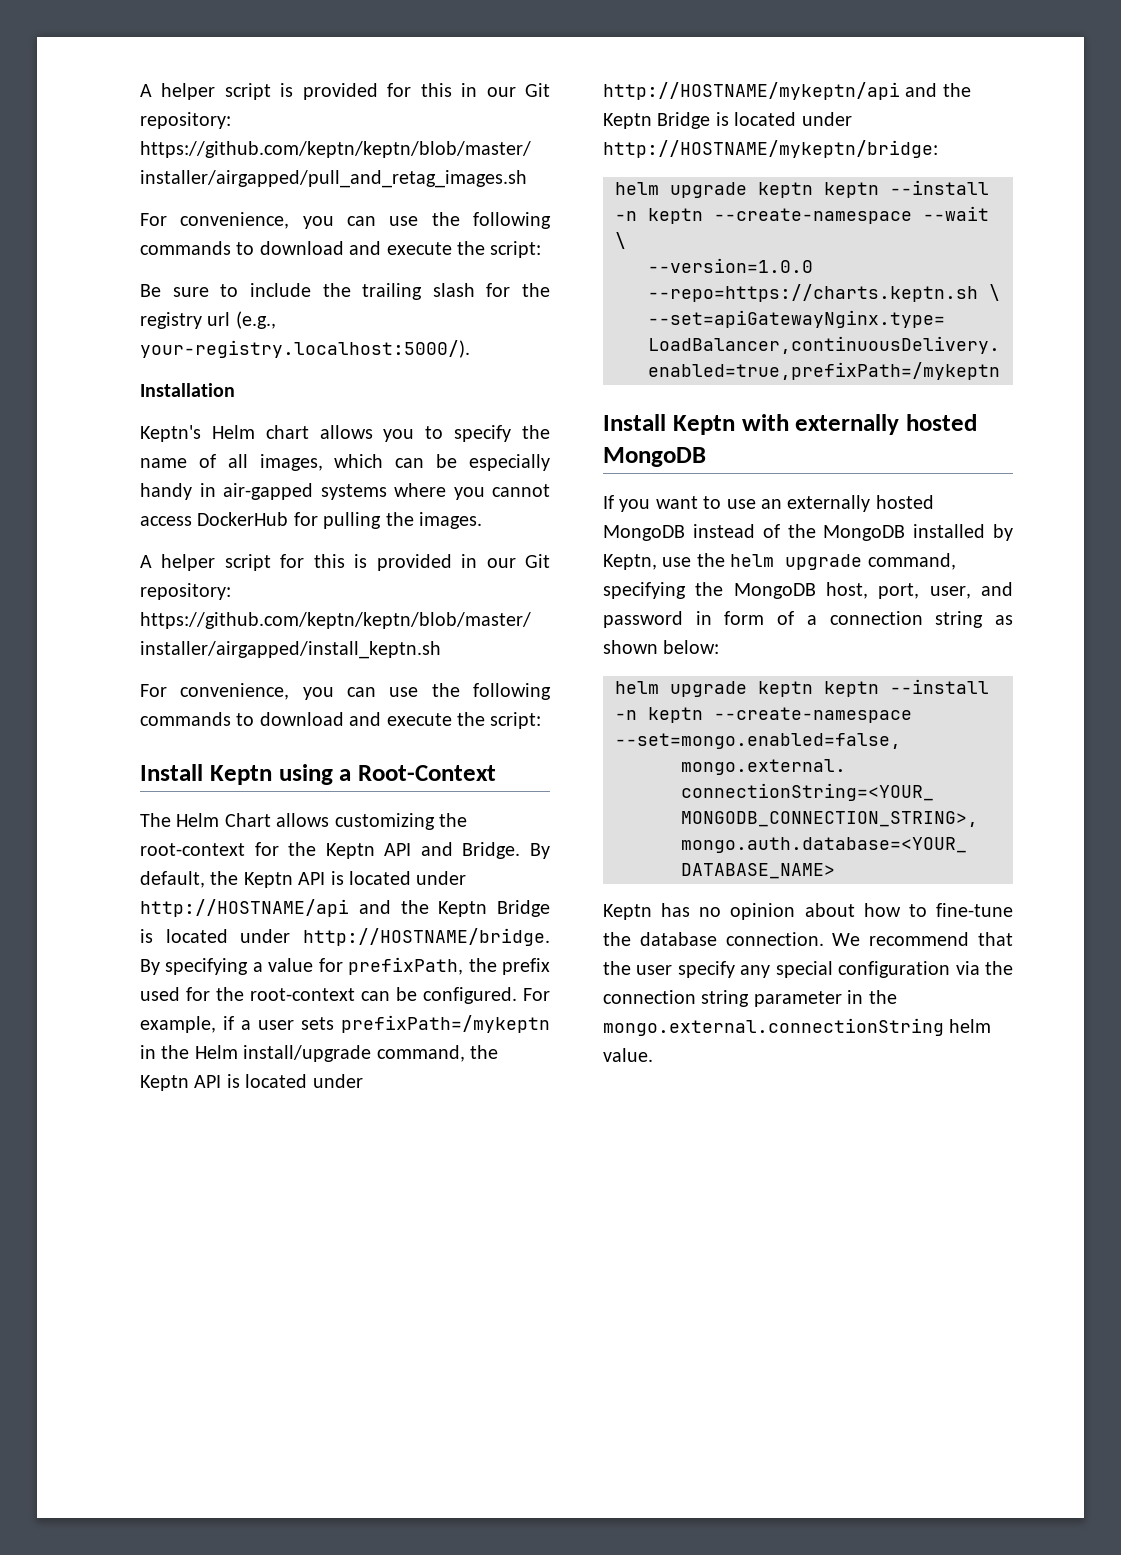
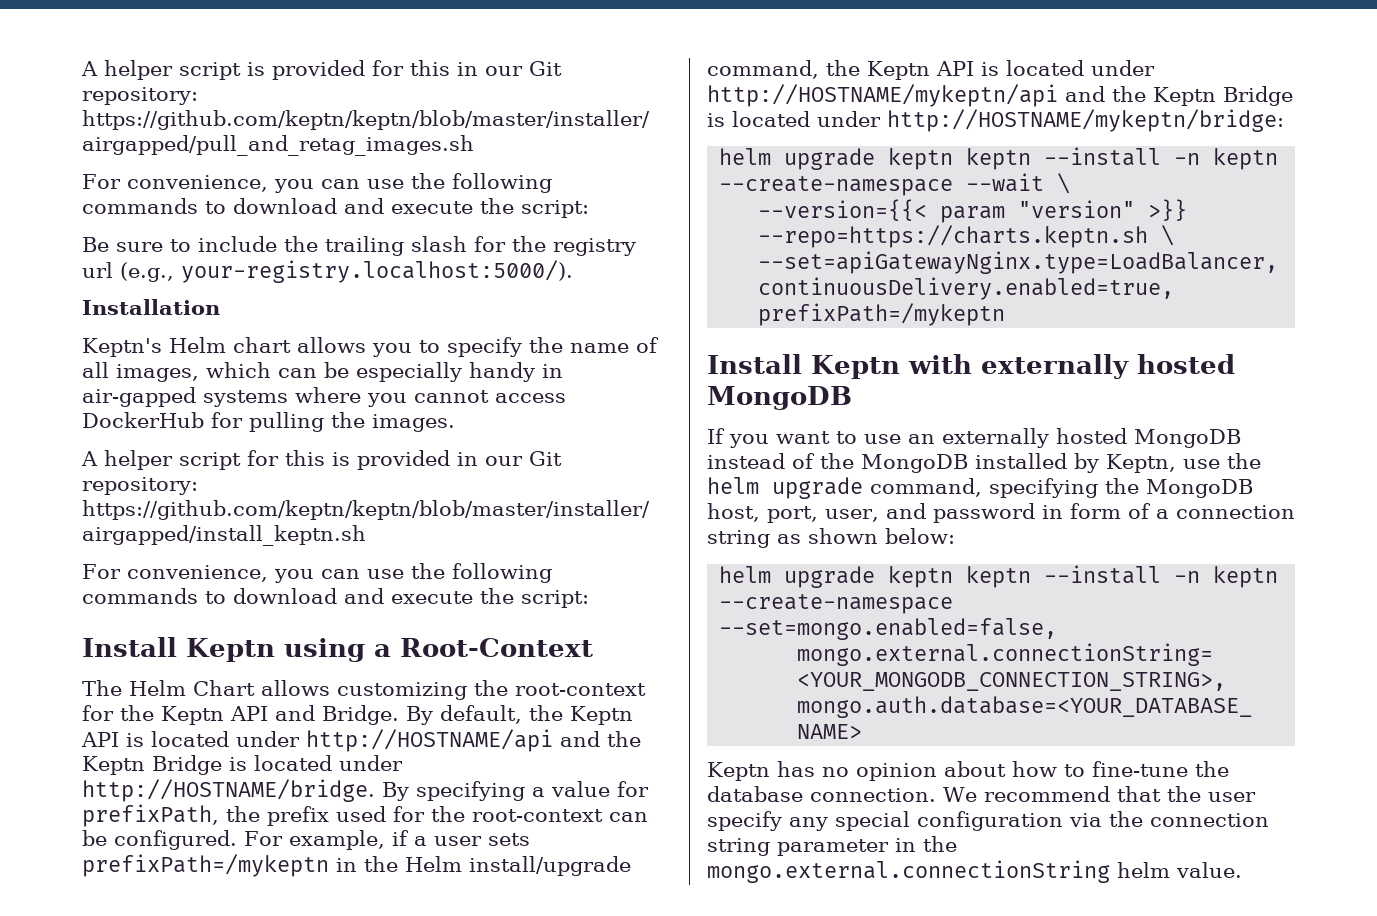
[648,258,813,273] --version=1.0.0 -> [758,199,1188,223] --version={{< param "version" >}}

